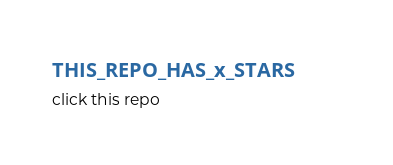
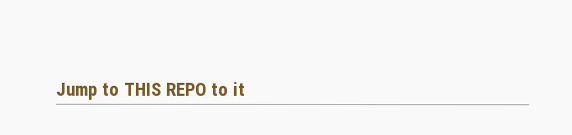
[52,63,295,80] [52,93,161,108] THIS_REPO_HAS_x_STARS // click this repo -> [55,81,245,100] Jump to THIS REPO to it

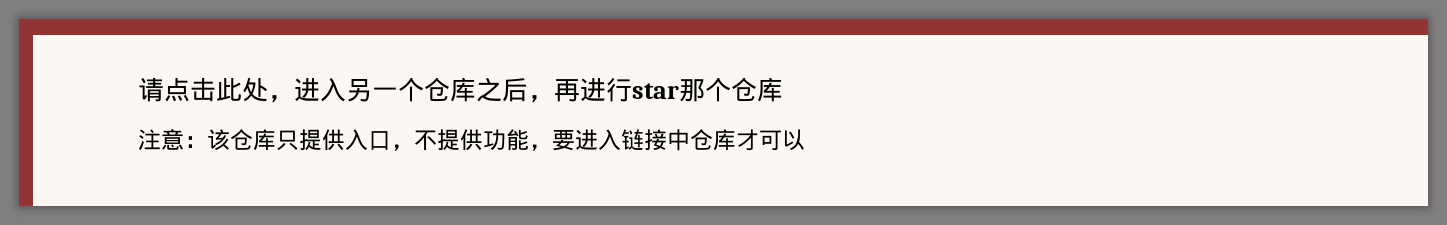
[55,81,245,100] Jump to THIS REPO to it -> [138,77,783,103] [138,129,805,151] 请点击此处，进入另一个仓库之后，再进行star那个仓库 // 注意：该仓库只提供入口，不提供功能，要进入链接中仓库才可以

